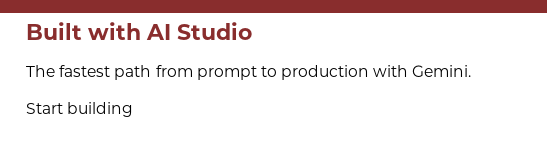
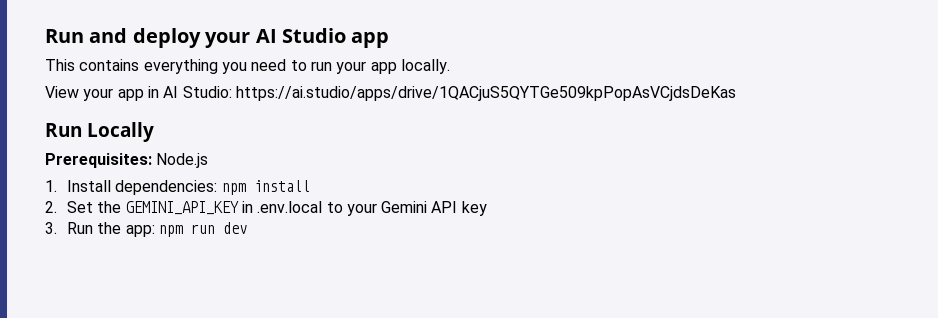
[26,22,252,40] [26,65,472,80] [26,102,134,117] Built with AI Studio // The fastest path from prompt to production with Gemini. // Start building -> [45,28,390,48] [45,59,450,74] [45,86,736,101] [45,122,154,142] [45,153,209,168] [45,180,310,195] [45,201,487,216] [45,222,247,237] Run and deploy your AI Studio app // This contains everything you need to run your app locally. // View your app in AI Studio: https://ai.studio/apps/drive/1QACjuS5QYTGe509kpPopAsVCjdsDeKas // Run Locally // Prerequisites: Node.js // 1. Install dependencies: npm install // 2. Set the GEMINI_API_KEY in .env.local to your Gemini API key // 3. Run the app: npm run dev

